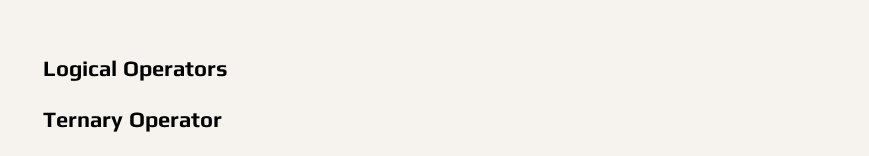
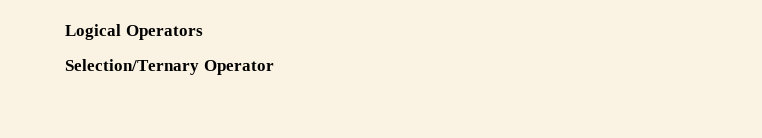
[43,112,123,132] Ternary -> [65,59,199,75] Selection/Ternary

